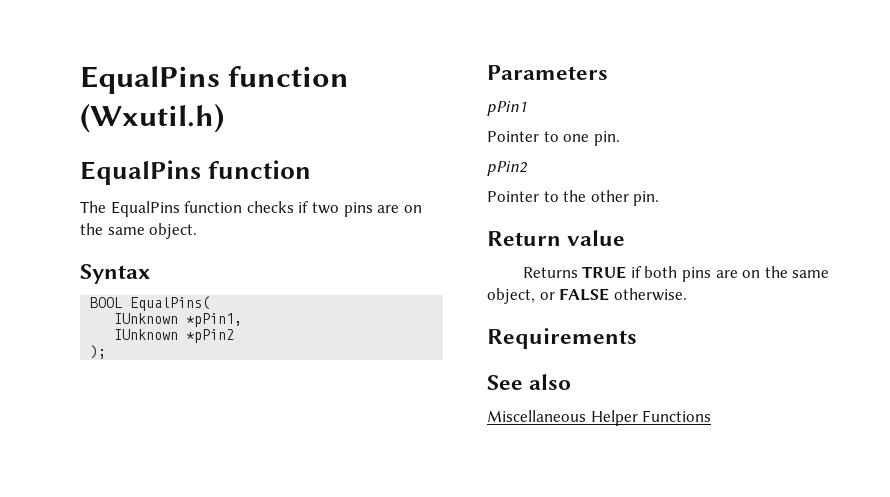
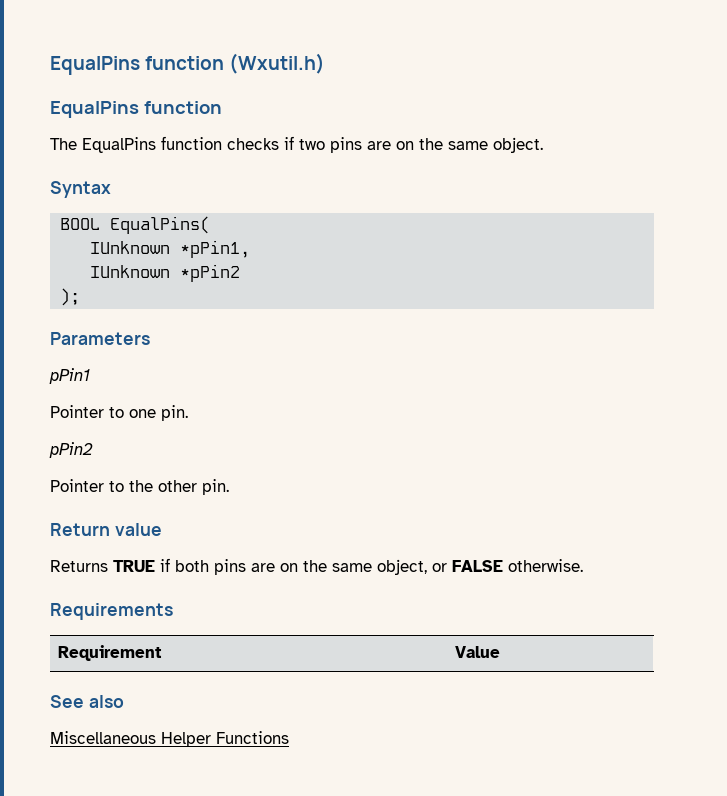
(637, 338) none -> [57,645,162,661] [454,646,500,658] // Requirement | Value

